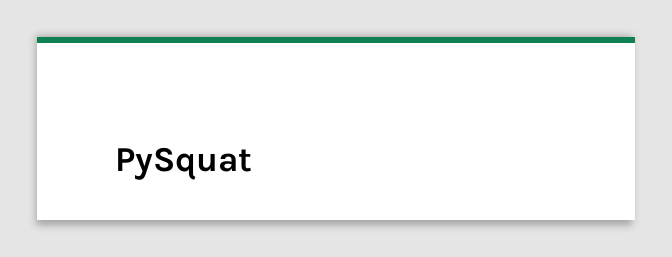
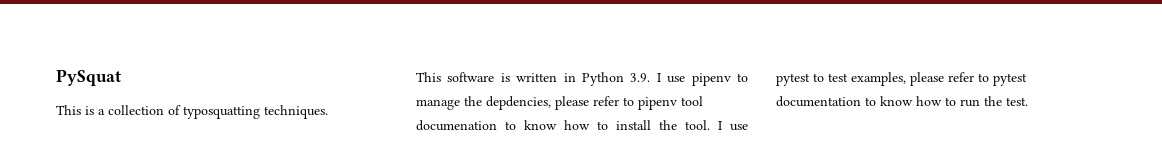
(252, 163) none -> [56,105,328,119] [416,72,748,86] [416,96,703,110] [416,120,748,131] [776,72,1027,86] [776,96,1028,107] // This is a collection of typosquatting techniques. // This software is written in Python 3.9. I use pipenv to manage the depdencies, please refer to pipenv tool documenation to know how to install the tool. I use pytest to test examples, please refer to pytest documentation to know how to run the test.

